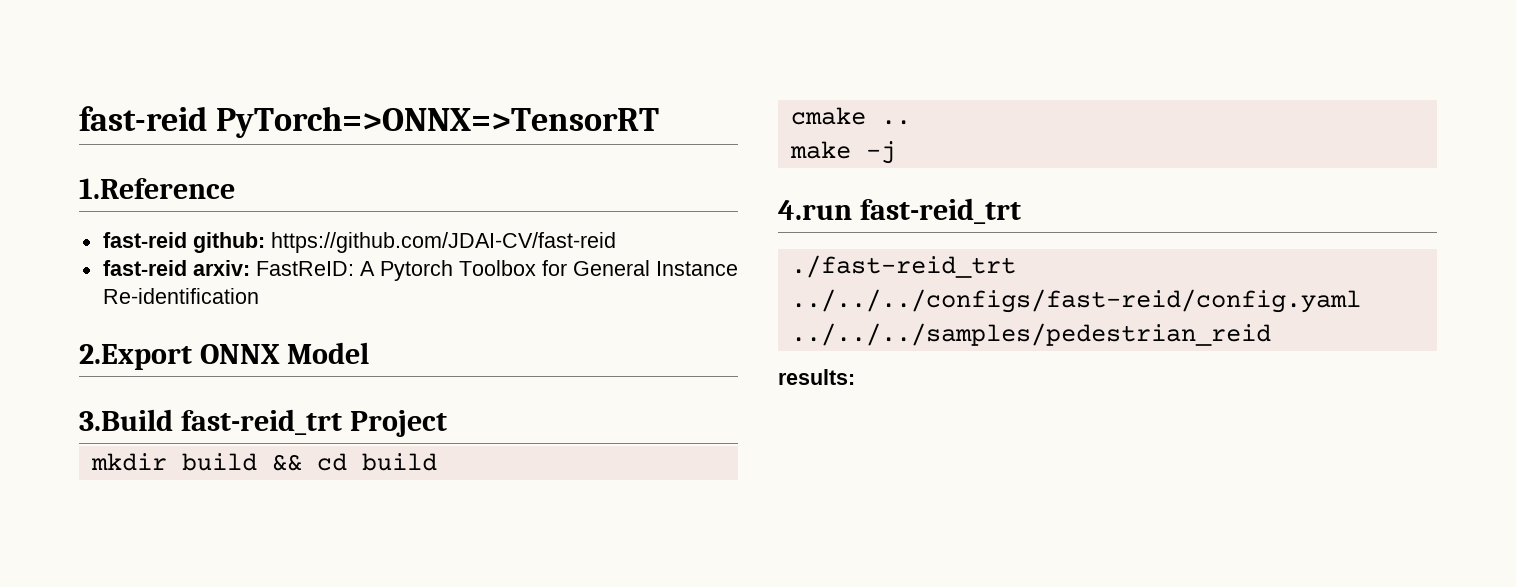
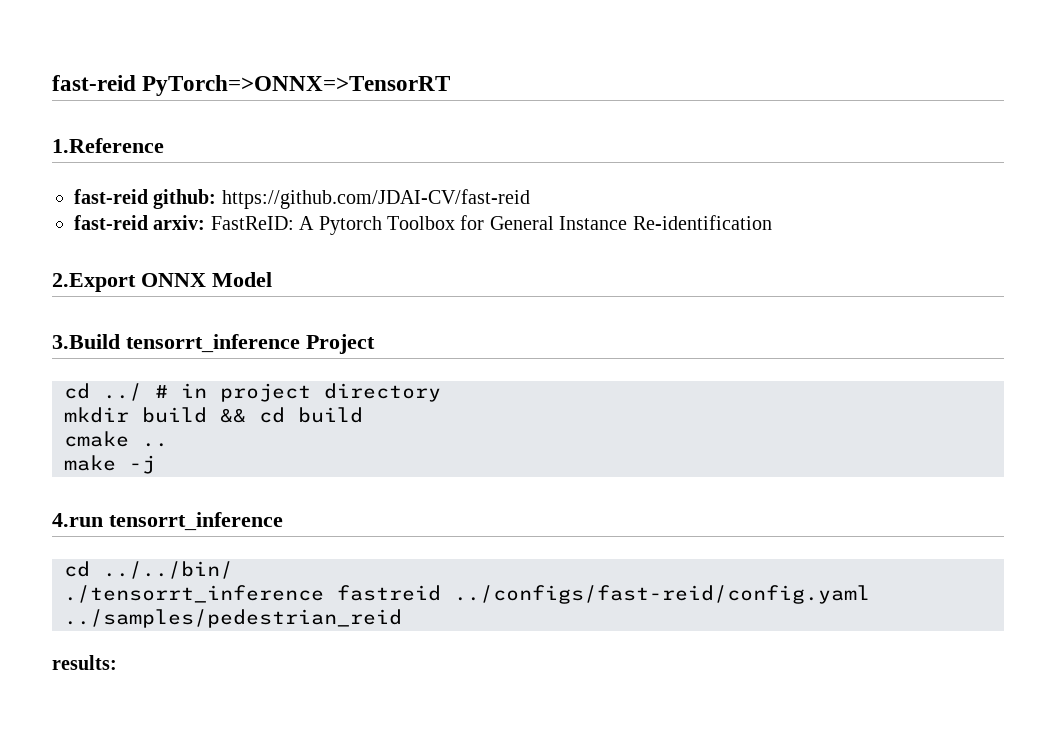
[180,409,342,435] fast-reid_trt -> [126,334,300,353] tensorrt_inference
(447, 423) none -> [64,383,441,402] // cd ../ # in project directory
[859,198,1021,224] [790,255,1016,278] [790,289,1361,313] [790,323,1271,346] fast-reid_trt // ./fast-reid_trt ../../../configs/fast-reid/config.yaml ../../../samples/pedestrian_reid -> [109,512,283,531] [64,561,233,579] [64,585,870,604] [64,609,402,628] tensorrt_inference // cd ../../bin/ // ./tensorrt_inference fastreid ../configs/fast-reid/config.yaml ../samples/pedestrian_reid

